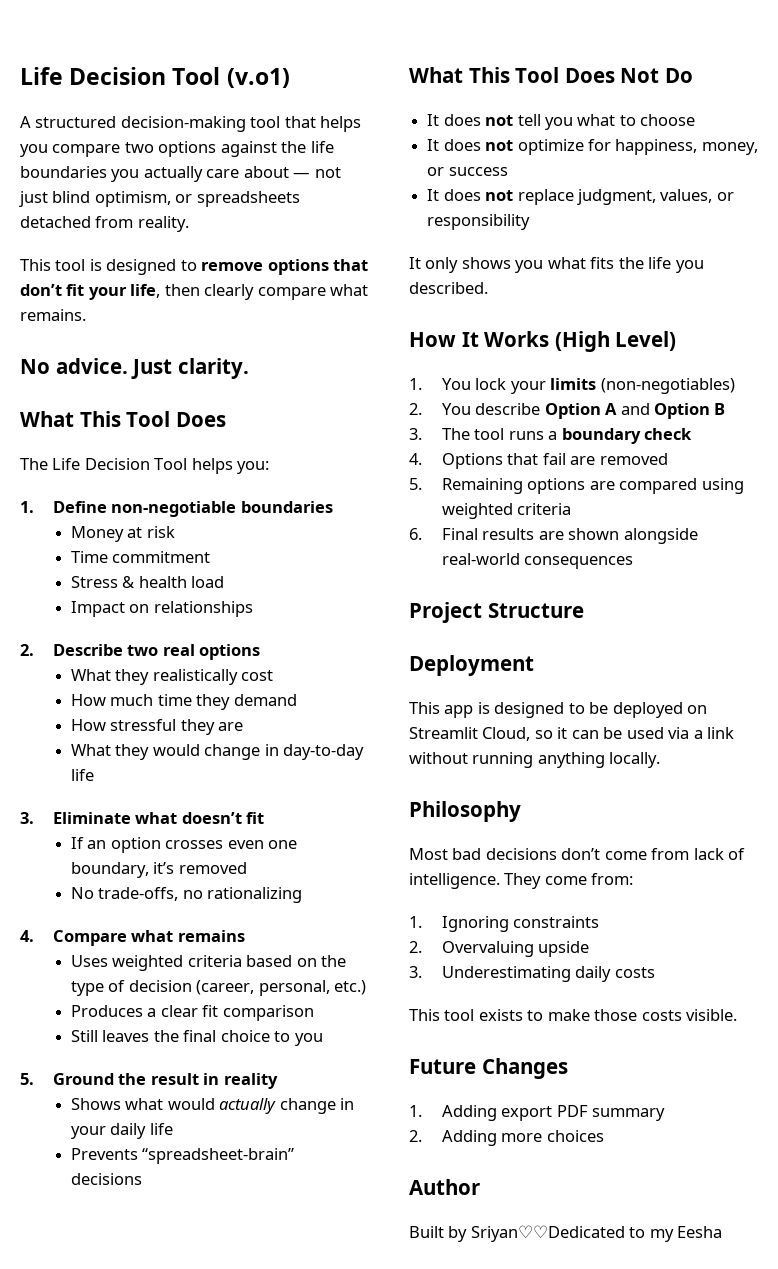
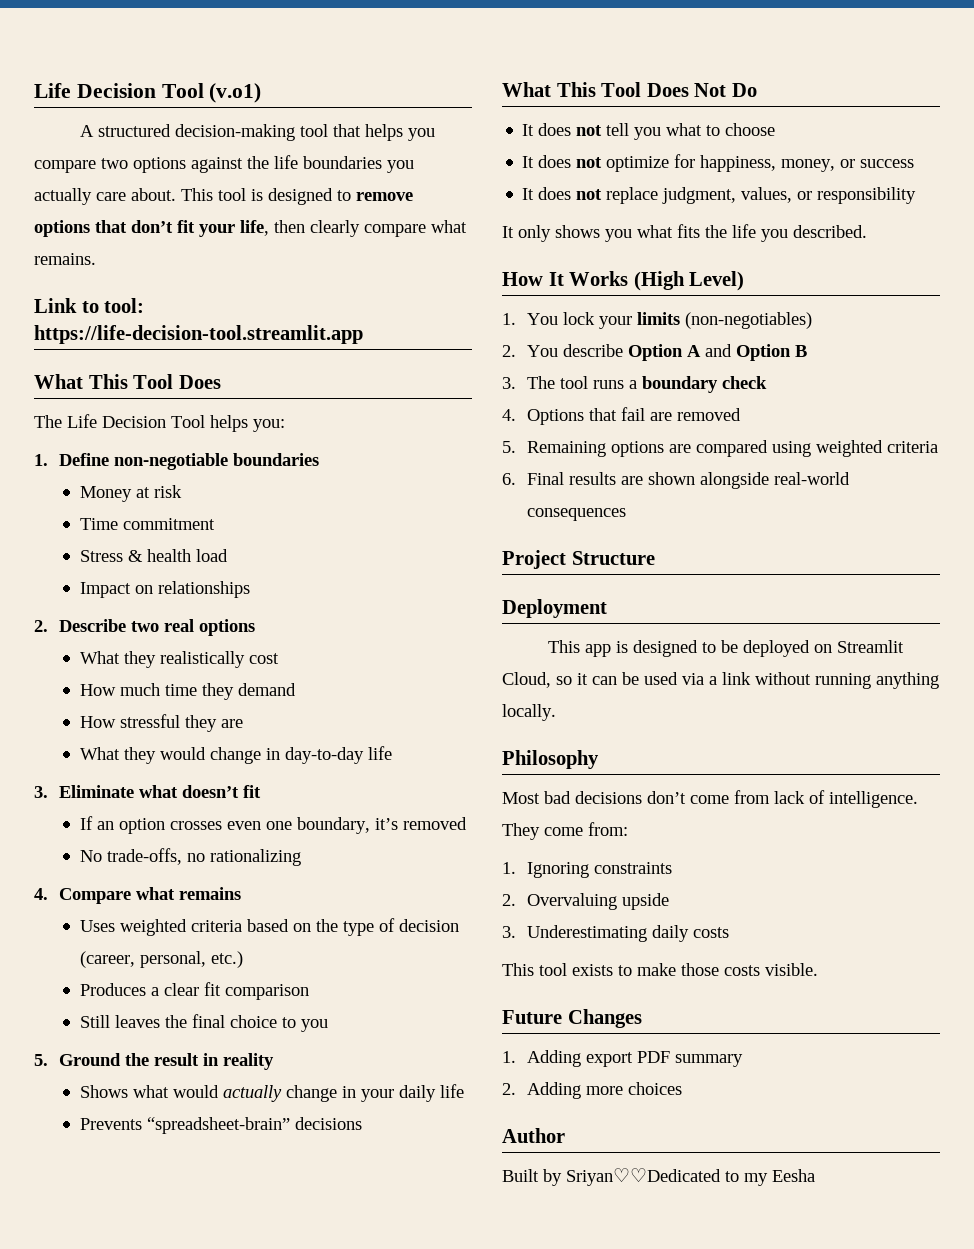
[243,166,341,178] [19,191,300,207] [20,216,189,232] about — not just blind optimism, or spreadsheets detached from reality. // -> [131,188,176,201] about.
[20,358,249,379] No advice. Just clarity. -> [34,298,145,313] [34,325,363,344] Link to tool: https://life-decision-tool.streamlit.app

